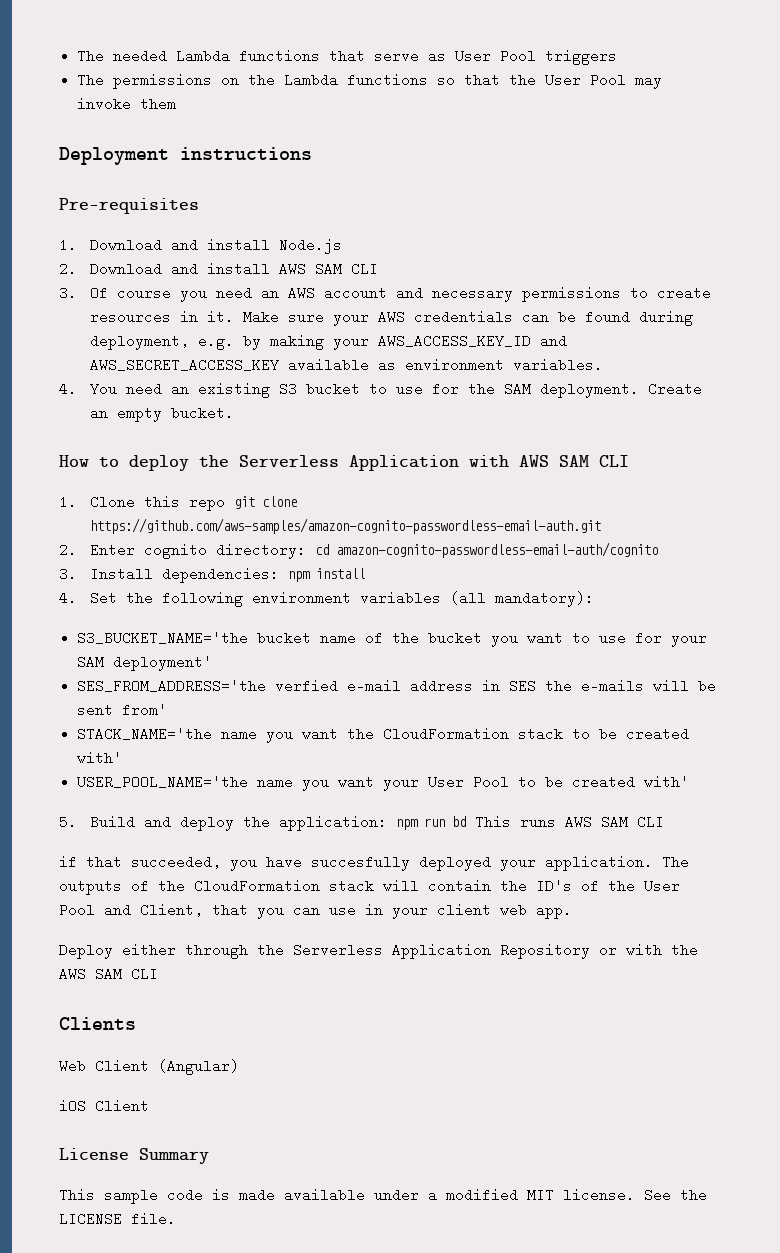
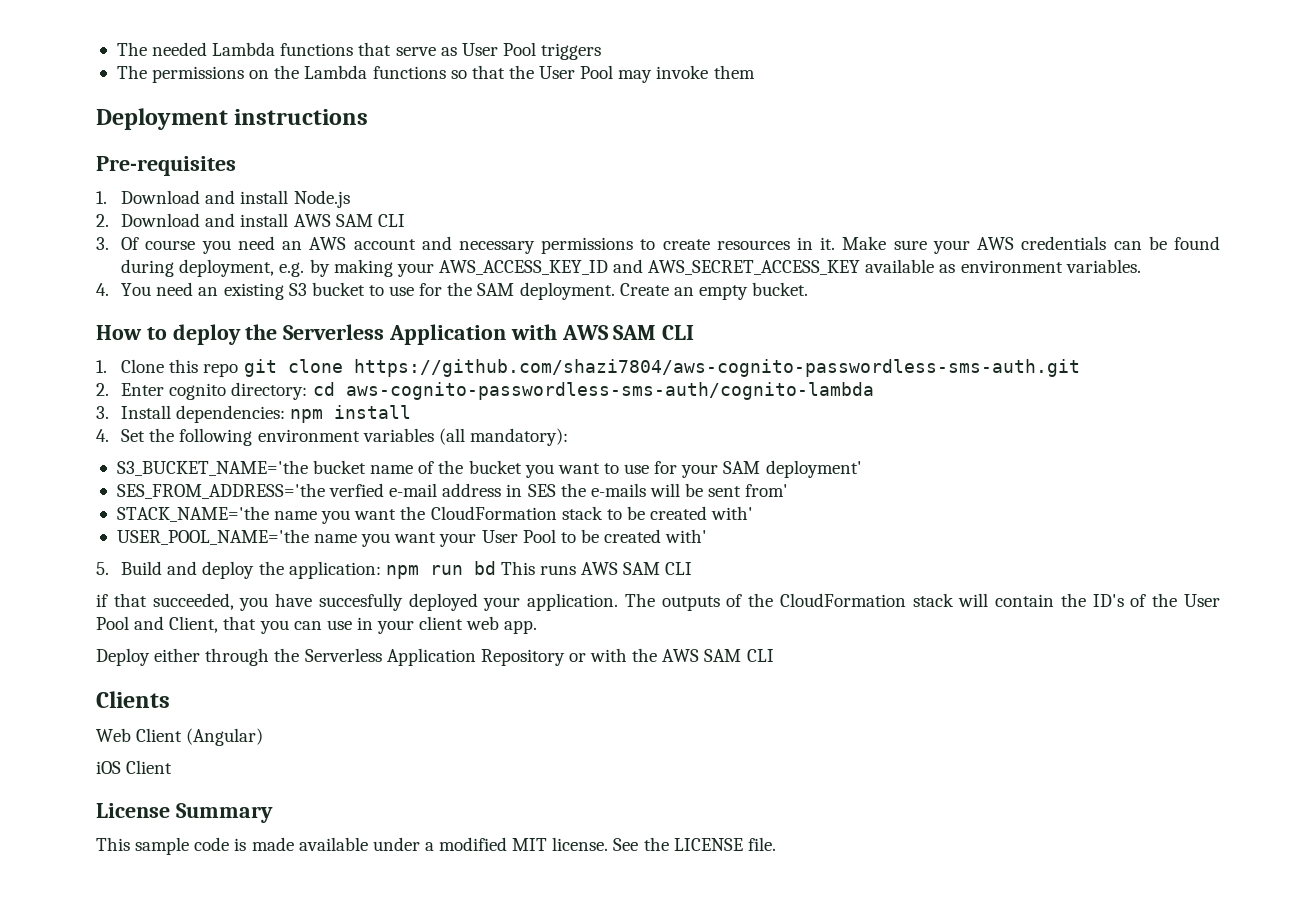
[89,518,601,534] https://github.com/aws-samples/amazon-cognito-passwordless-email-auth.git -> [353,359,1080,377] https://github.com/shazi7804/aws-cognito-passwordless-sms-auth.git
[335,542,658,558] amazon-cognito-passwordless-email-auth/cognito -> [345,382,874,400] aws-cognito-passwordless-sms-auth/cognito-lambda

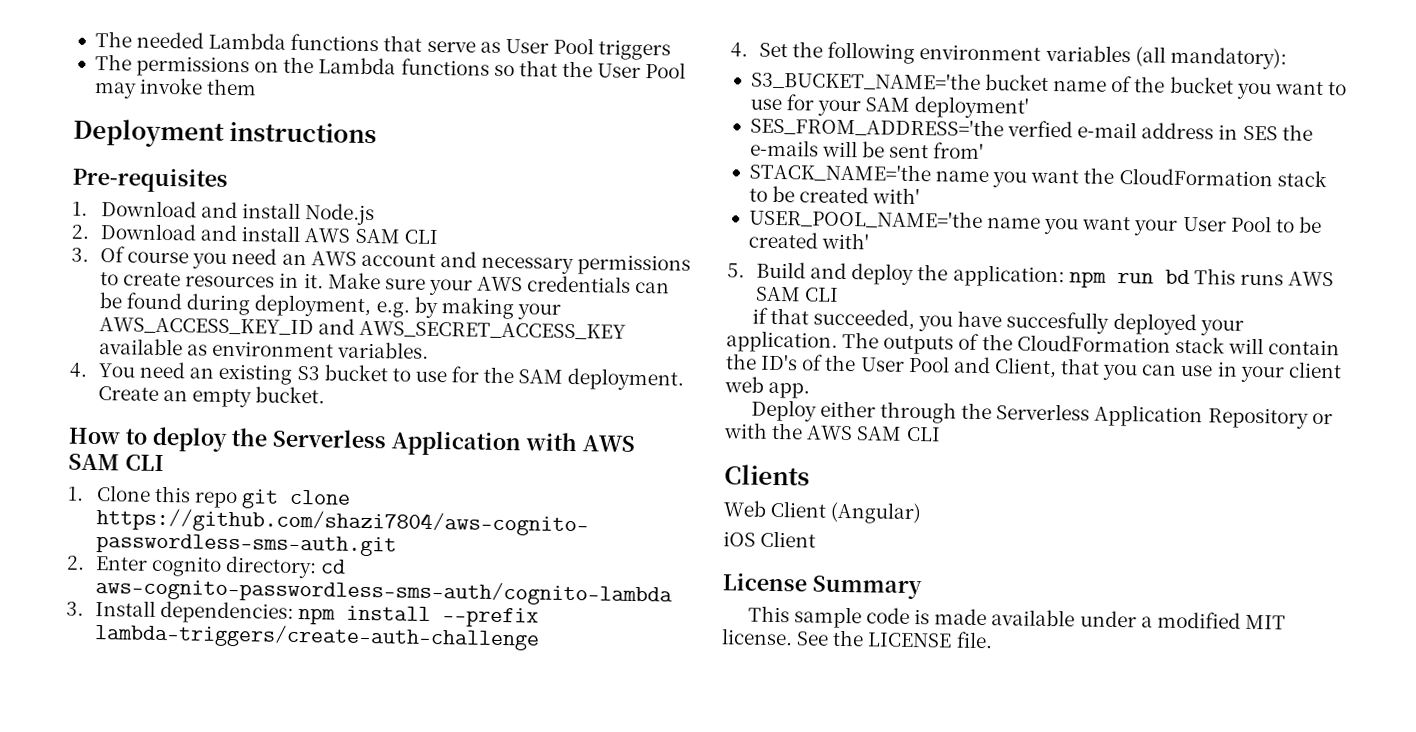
(412, 412) none -> [442,607,540,628] [94,623,541,651] --prefix lambda-triggers/create-auth-challenge

